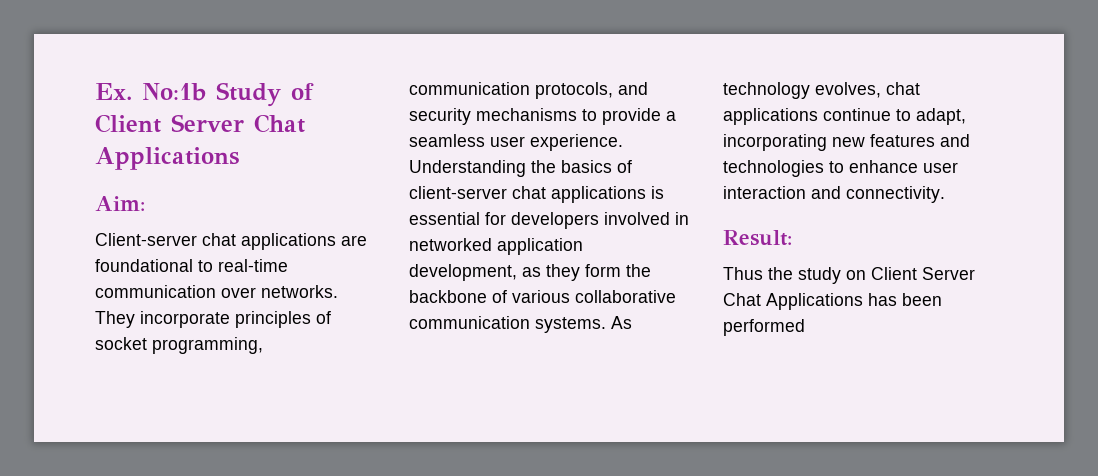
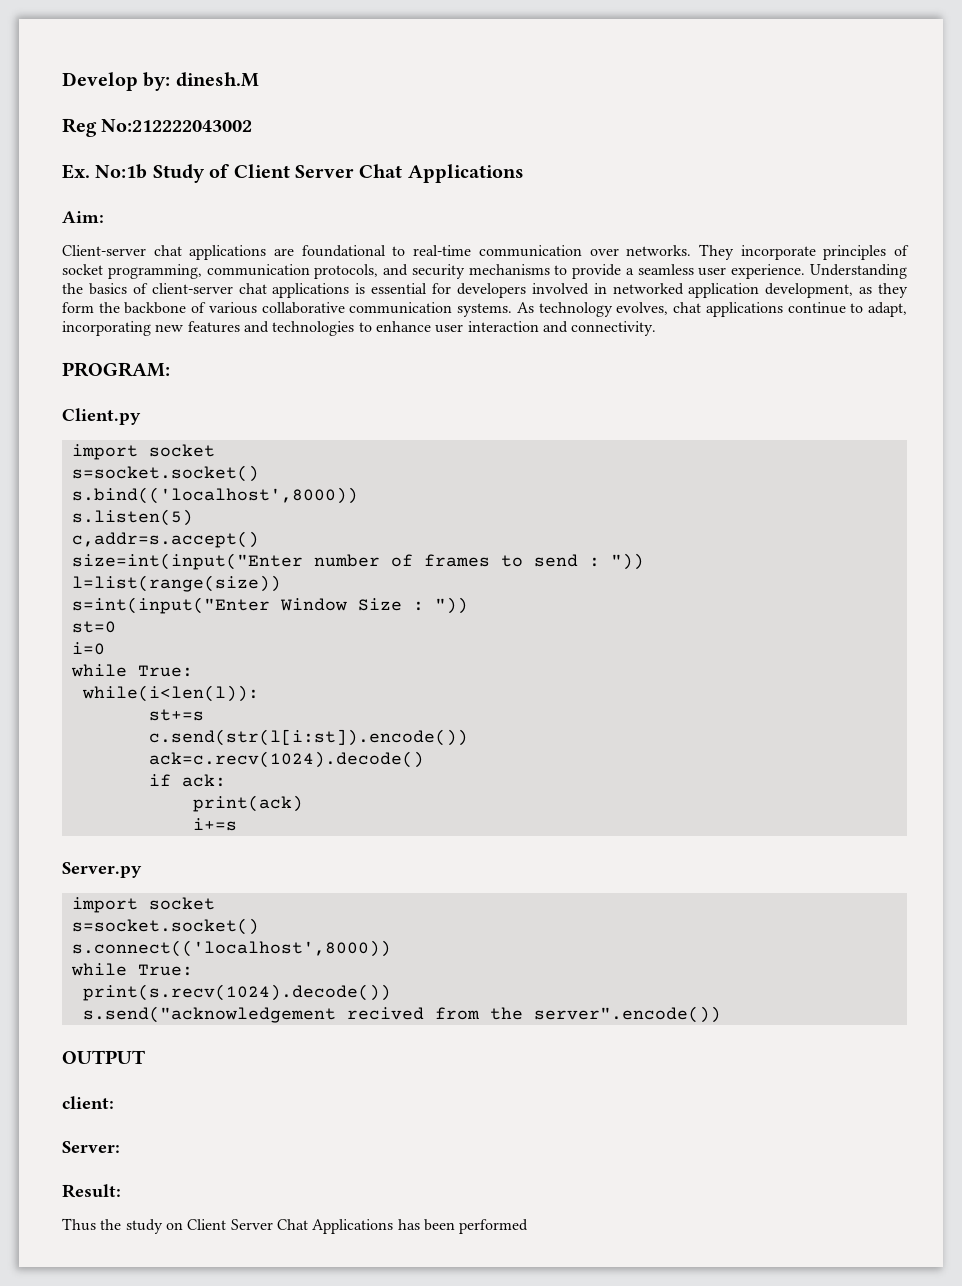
(95, 91) none -> [62,72,259,91] [62,118,253,137] Develop by: dinesh.M // Reg No:212222043002 //
(945, 194) none -> [62,362,170,377] [62,408,141,425] [71,444,215,460] [71,465,259,482] [71,487,358,504] [71,509,193,526] [71,531,259,548] [71,553,644,570] [71,575,281,592] [71,597,468,614] [71,621,116,633] [71,642,105,655] [70,664,193,677] [81,685,259,702] [148,709,204,721] [148,729,468,746] [148,751,424,768] [148,774,226,787] [192,795,303,812] [192,818,237,831] [62,862,142,878] [71,897,215,913] [71,918,259,935] [71,940,391,957] [70,963,193,976] [82,984,391,1001] [82,1006,721,1023] [62,1050,145,1064] [62,1096,114,1109] [62,1141,120,1153] // PROGRAM: // Client.py // import socket // s=socket.socket() // s.bind(('localhost',8000)) // s.listen(5) // c,addr=s.accept() // size=int(input("Enter number of frames to send : ")) // l=list(range(size)) // s=int(input("Enter Window Size : ")) // st=0 // i=0 // while True: // while(i<len(l)): // st+=s // c.send(str(l[i:st]).encode()) // ack=c.recv(1024).decode() // if ack: // print(ack) // i+=s // Server.py // import socket // s=socket.socket() // s.connect(('localhost',8000)) // while True: // print(s.recv(1024).decode()) // s.send("acknowledgement recived from the server".encode()) // OUTPUT // client: // Server:

